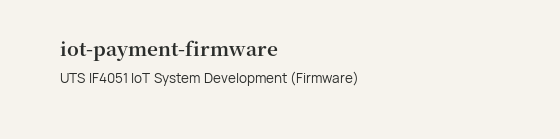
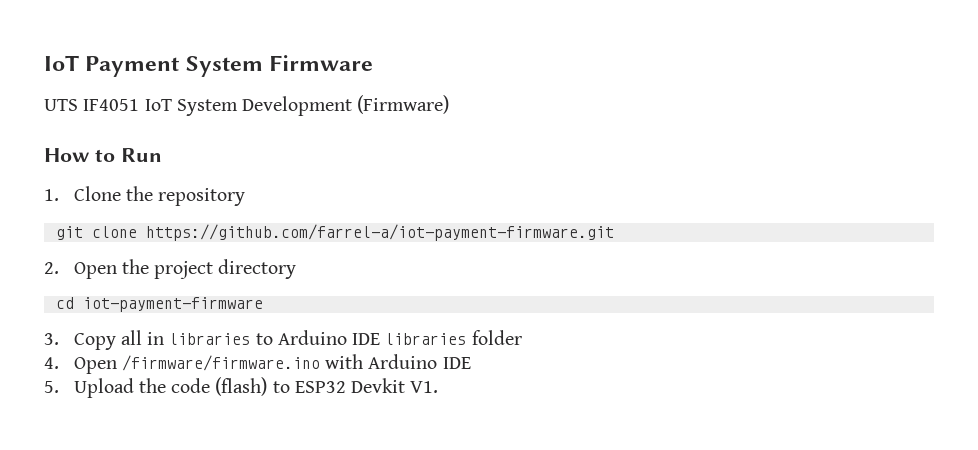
[60,40,278,61] iot-payment-firmware -> [44,55,374,77] IoT Payment System Firmware
(360, 78) none -> [44,148,162,162] [44,186,246,206] [55,224,614,241] [44,259,297,279] [55,297,263,312] [44,330,522,350] [44,354,471,374] [44,377,439,398] // How to Run // 1. Clone the repository // git clone https://github.com/farrel-a/iot-payment-firmware.git // 2. Open the project directory // cd iot-payment-firmware // 3. Copy all in libraries to Arduino IDE libraries folder // 4. Open /firmware/firmware.ino with Arduino IDE // 5. Upload the code (flash) to ESP32 Devkit V1.

